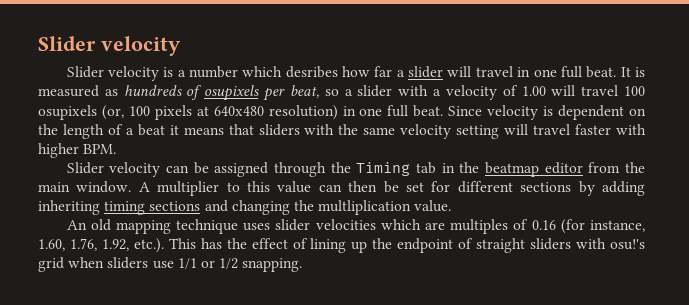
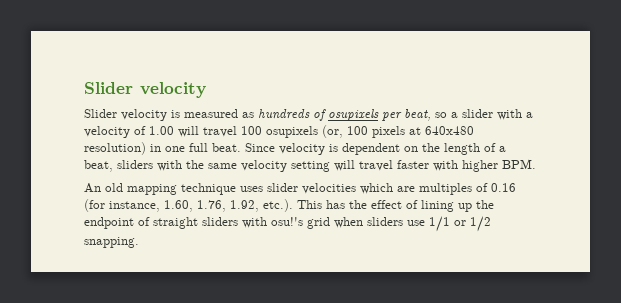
[177,66,645,78] a number which desribes how far a slider will travel in one full beat. It is -> (180, 114) none
[137,124,254,136] beat it means that -> [84,160,113,172] beat,
[66,162,645,177] [38,181,645,196] [38,200,452,215] // Slider velocity can be assigned through the Timing tab in the beatmap editor from the main window. A multiplier to this value can then be set for different sections by adding inheriting timing sections and changing the multliplication value. -> (536, 164) none

